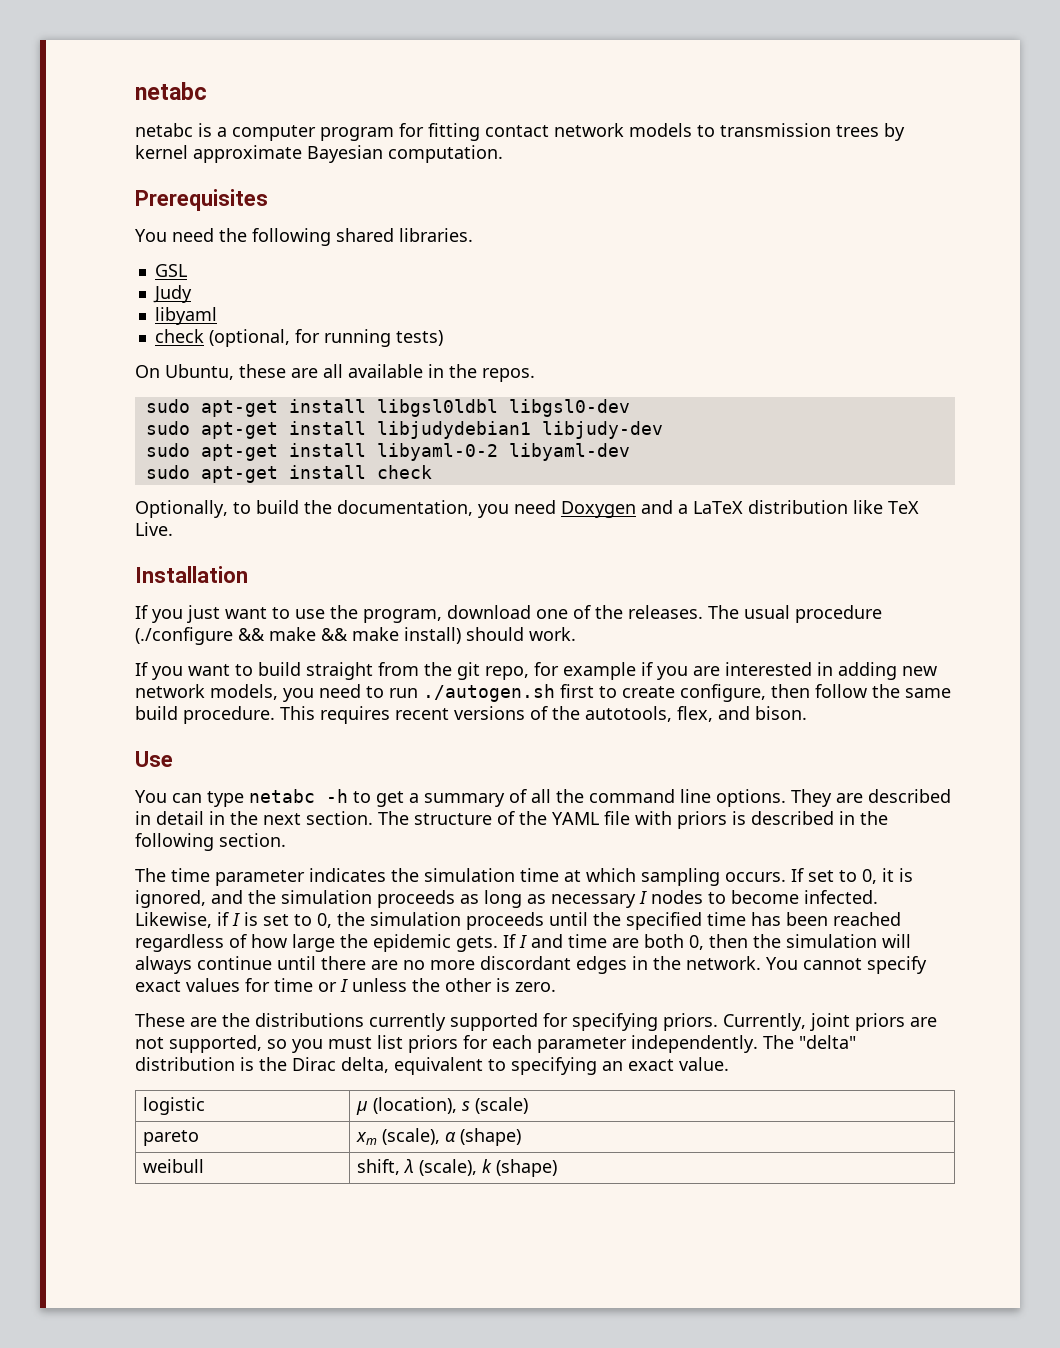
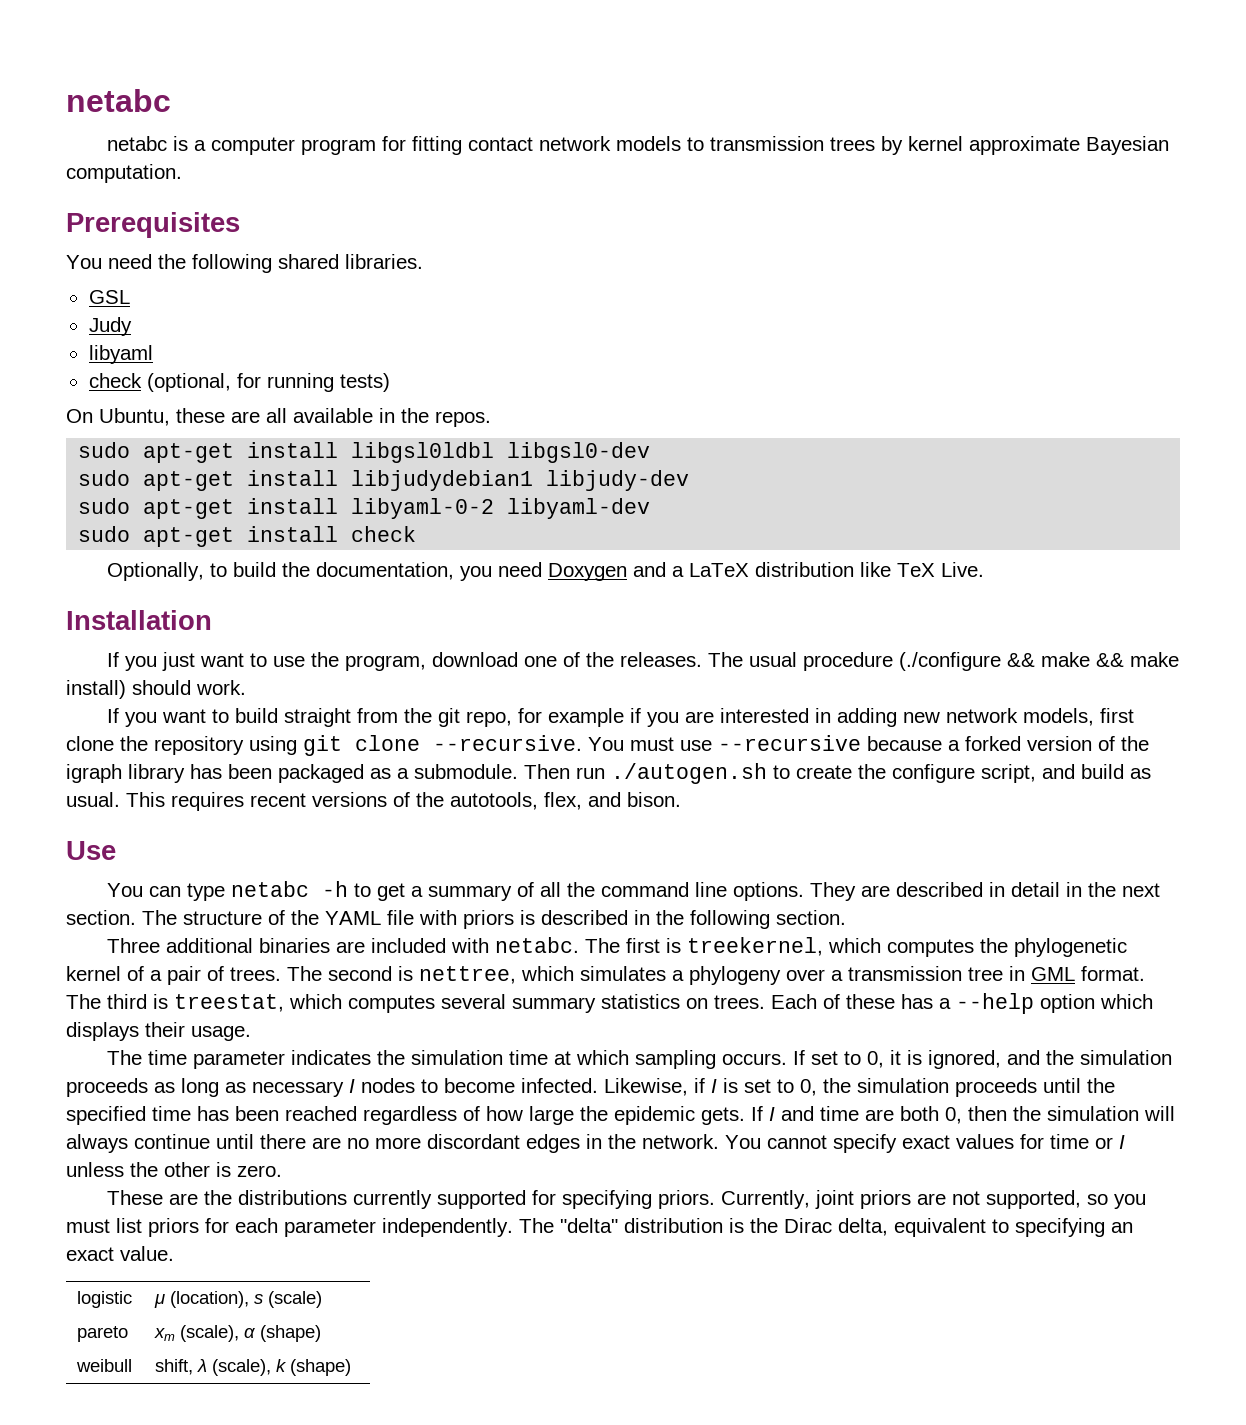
[283,684,384,702] you need to -> [1099,708,1134,723] [66,735,1149,756] [66,764,570,783] first clone the repository using git clone --recursive. You must use --recursive because a forked version of the igraph library has been packaged as a submodule. Then
[560,684,594,698] first -> (767, 773) none
[680,684,951,702] [135,706,275,724] configure, then follow the same build procedure. -> [858,764,1151,783] [66,792,120,807] the configure script, and build as usual.
(286, 840) none -> [106,937,1127,957] [66,966,1145,985] [66,993,1153,1014] [66,1022,251,1041] // Three additional binaries are included with netabc. The first is treekernel, which computes the phylogenetic kernel of a pair of trees. The second is nettree, which simulates a phylogeny over a transmission tree in GML format. The third is treestat, which computes several summary statistics on trees. Each of these has a --help option which displays their usage.

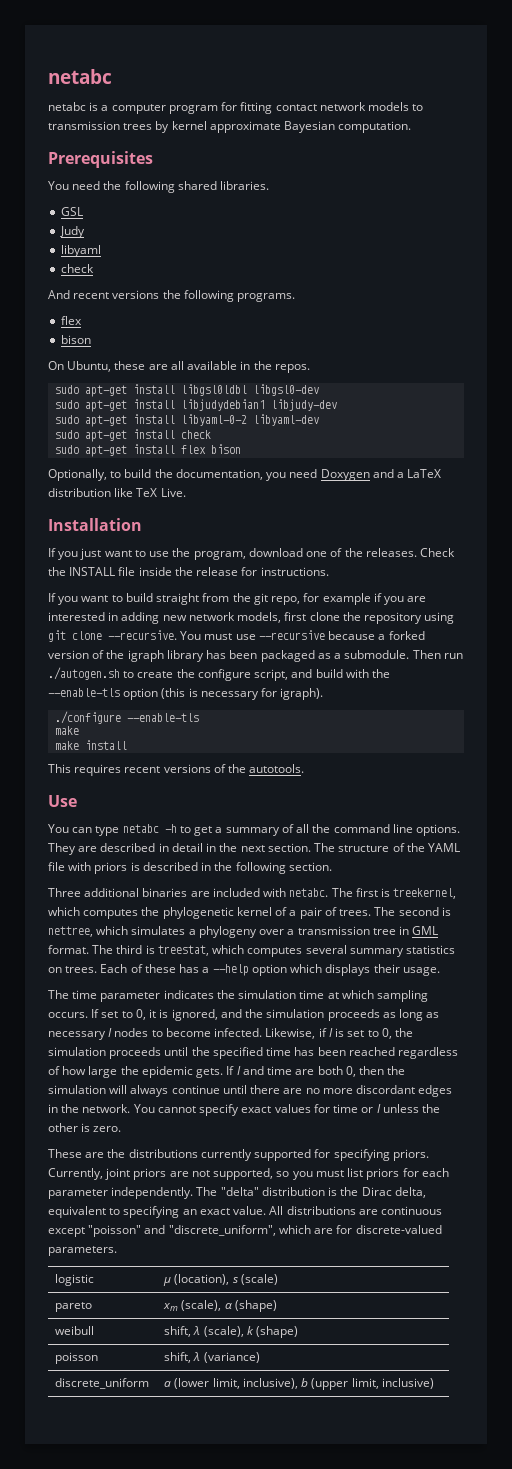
[146,373,390,392] (optional, for running tests) -> [48,290,296,302] [61,316,83,325] [61,335,92,344] // And recent versions the following programs. // flex // bison
(417, 534) none -> [55,444,242,457] // sudo apt-get install flex bison
[707,652,1179,671] [66,680,246,699] The usual procedure (./configure && make && make install) should work. -> [420,548,456,557] [48,567,329,576] Check the INSTALL file inside the release for instructions.
[1130,768,1151,779] [66,792,120,807] as usual. -> [345,669,391,678] [48,688,324,700] [55,711,200,724] [55,726,80,735] [55,740,128,750] with the --enable-tls option (this is necessary for igraph). // ./configure --enable-tls // make // make install //
[450,792,681,810] autotools, flex, and bison. -> [249,764,305,773] autotools.
(174, 1253) none -> [269,1206,443,1215] [48,1225,442,1237] [48,1246,117,1256] All distributions are continuous except "poisson" and "discrete_uniform", which are for discrete-valued parameters.
(352, 1367) none -> [55,1352,99,1364] [164,1352,260,1363] [55,1378,150,1389] [164,1378,434,1390] // poisson | shift, λ (variance) // discrete_uniform | a (lower limit, inclusive), b (upper limit, inclusive)

